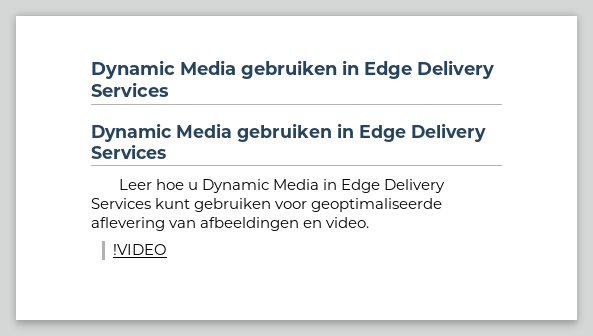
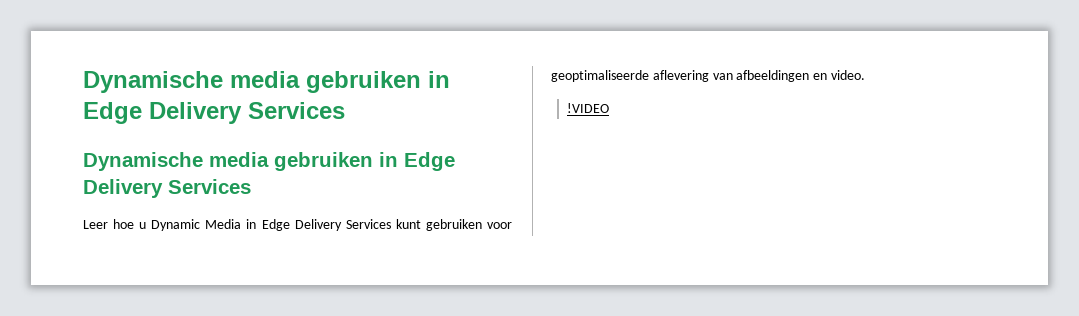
[91,60,494,79] [91,82,169,97] [91,123,232,142] Dynamic Media gebruiken in Edge Delivery Services // Dynamic Media -> [83,71,450,93] [83,102,345,124] [83,152,269,171] Dynamische media gebruiken in Edge Delivery Services // Dynamische media

